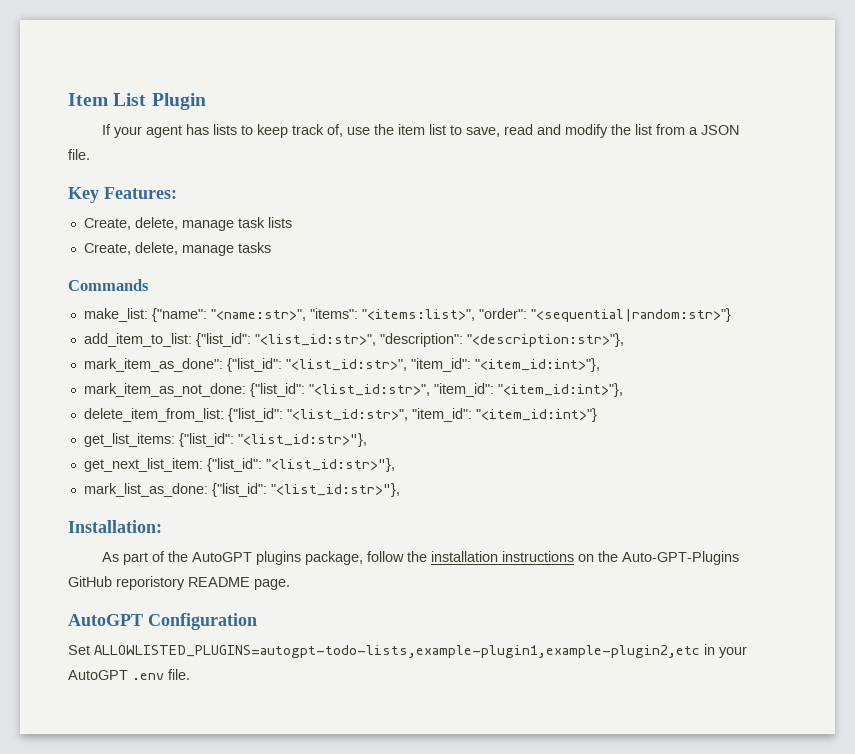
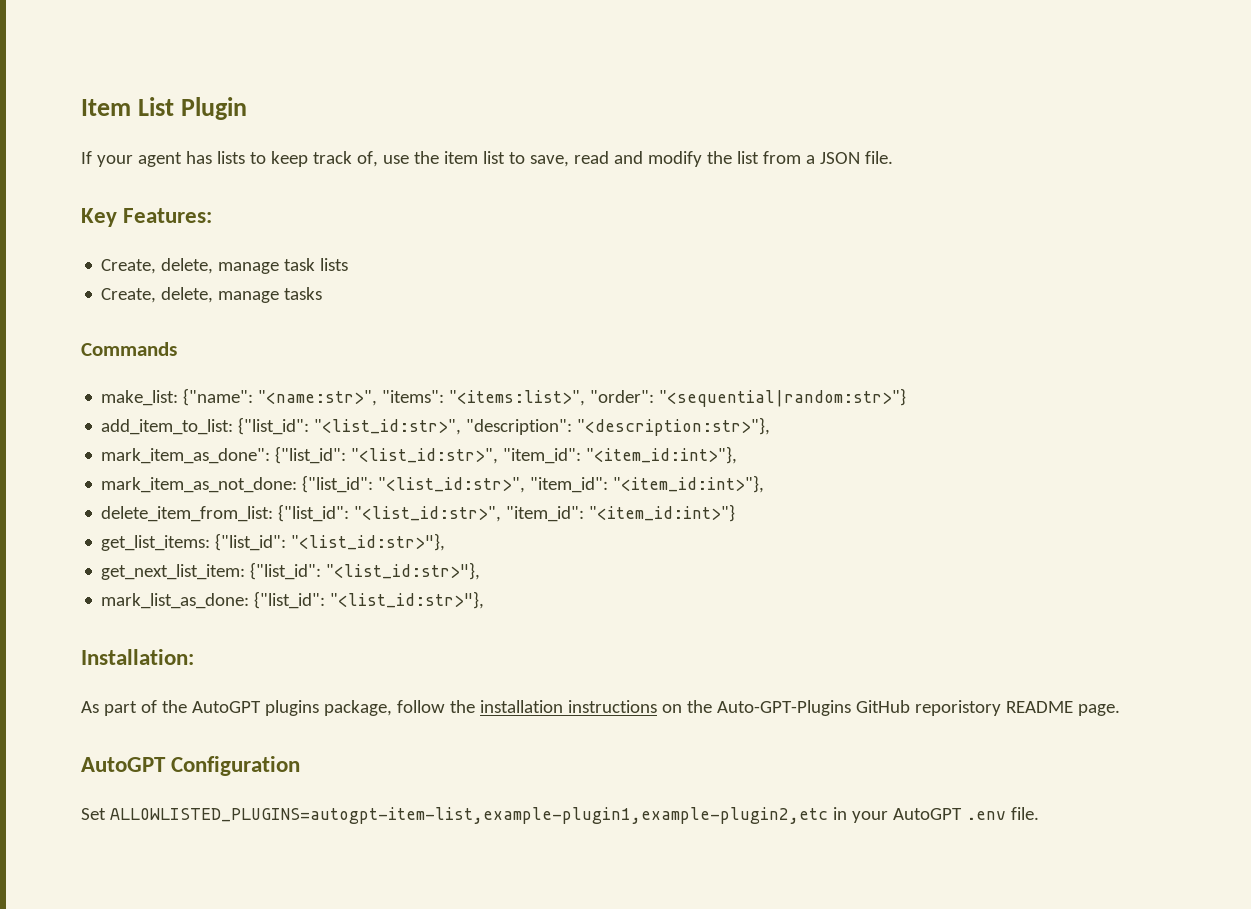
[94,645,700,658] ALLOWLISTED_PLUGINS=autogpt-todo-lists,example-plugin1,example-plugin2,etc -> [109,807,828,824] ALLOWLISTED_PLUGINS=autogpt-item-list,example-plugin1,example-plugin2,etc

